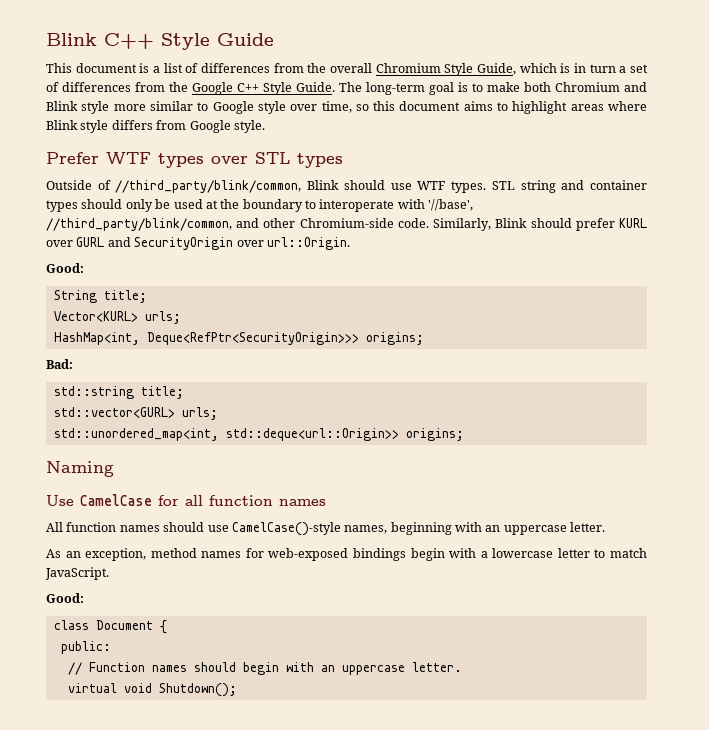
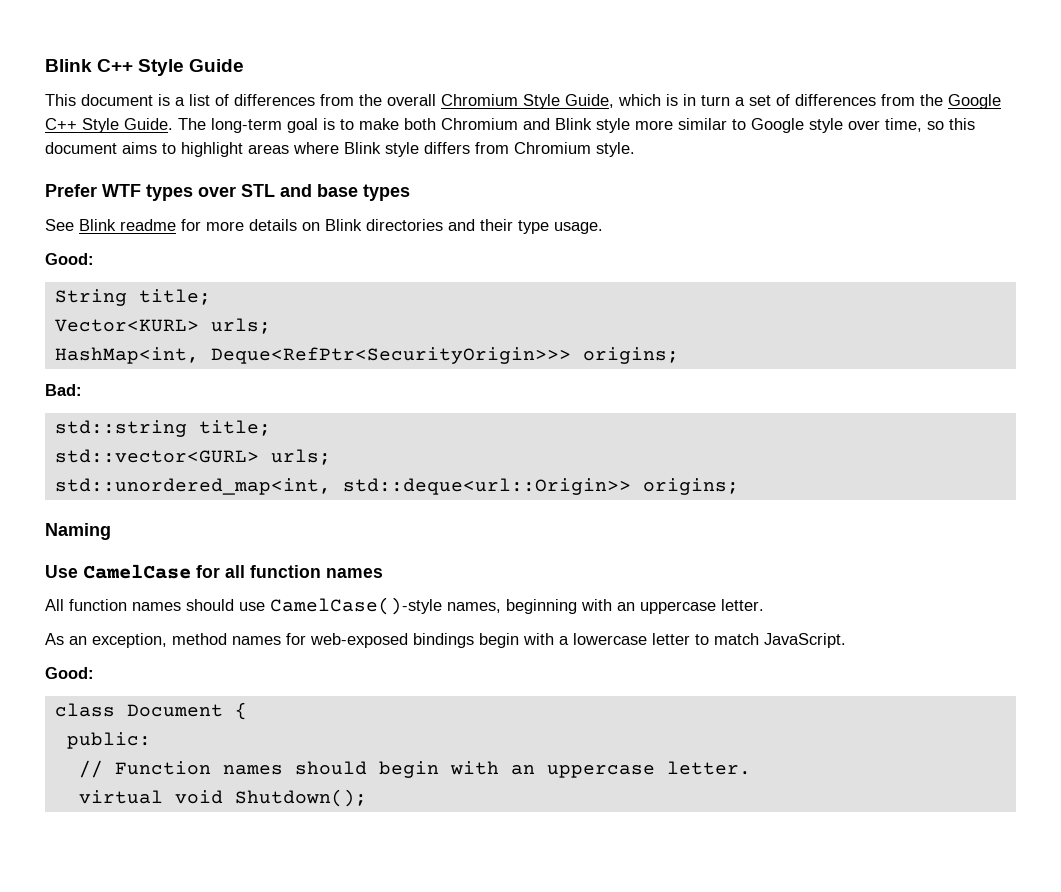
[189,120,231,133] Google -> [514,142,591,154] Chromium
(290, 158) none -> [280,184,358,197] and base
[46,180,648,193] [46,199,474,212] [46,218,647,231] [46,237,350,250] Outside of //third_party/blink/common, Blink should use WTF types. STL string and container types should only be used at the boundary to interoperate with '//base', //third_party/blink/common, and other Chromium-side code. Similarly, Blink should prefer KURL over GURL and SecurityOrigin over url::Origin. -> [45,219,603,234] See Blink readme for more details on Blink directories and their type usage.

